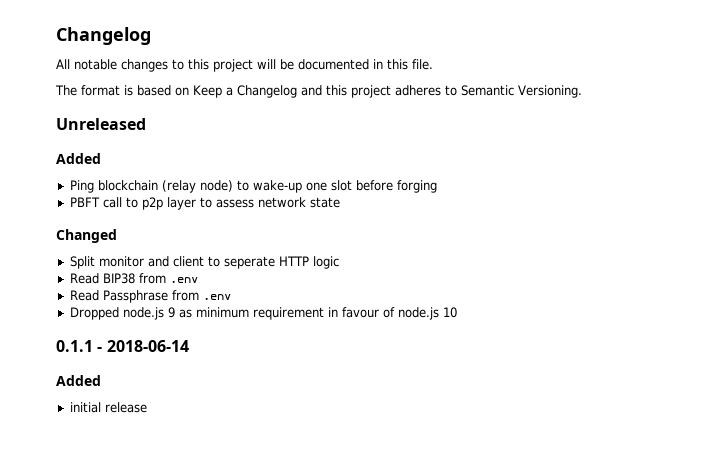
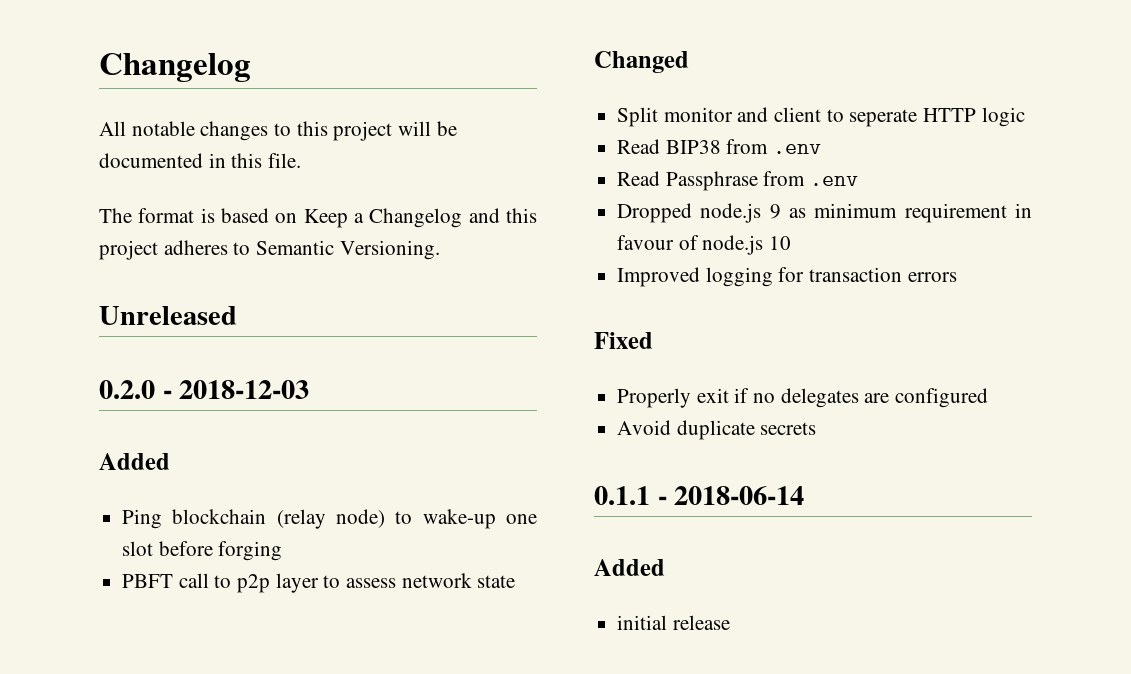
(146, 124) none -> [99,380,310,399] // 0.2.0 - 2018-12-03
(457, 312) none -> [617,267,957,287] [594,332,653,349] [617,388,989,408] [617,420,817,440] // Improved logging for transaction errors // Fixed // Properly exit if no delegates are configured // Avoid duplicate secrets

